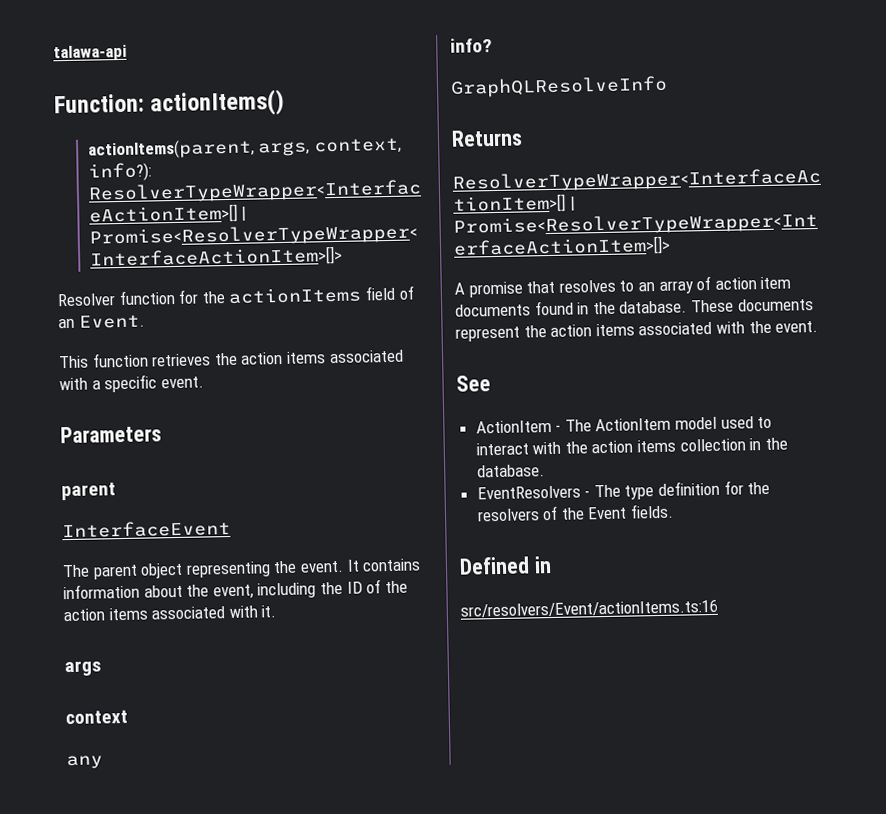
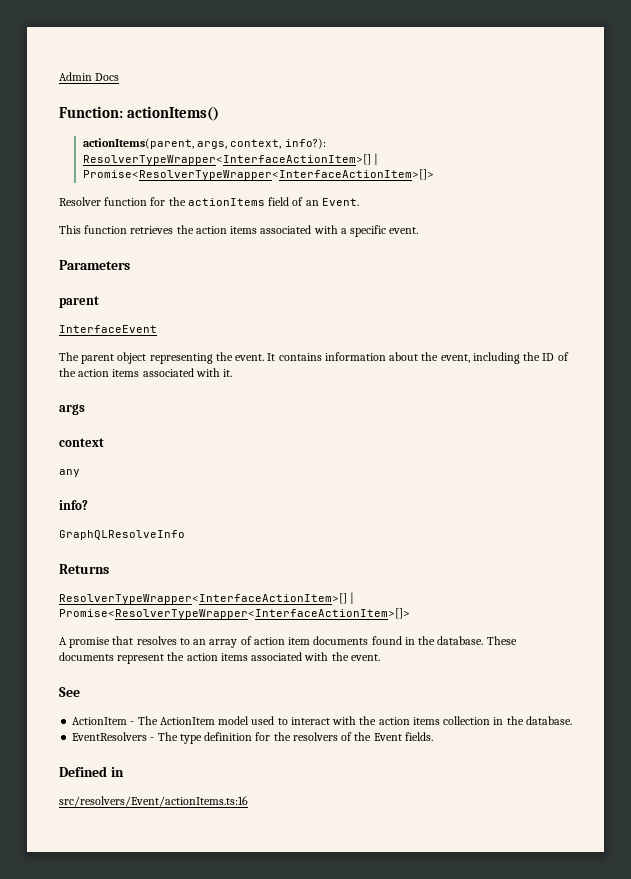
[53,44,127,62] talawa-api -> [59,72,120,81] Admin Docs

